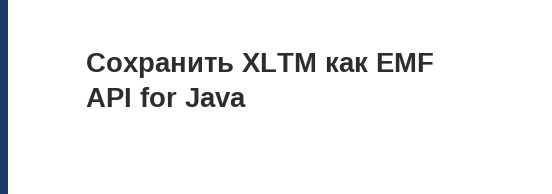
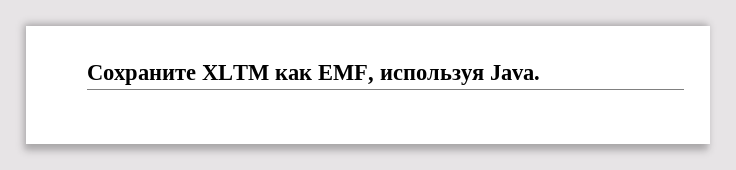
[86,53,234,78] Сохранить -> [87,65,196,85] Сохраните
[376,53,434,72] [86,87,246,107] EMF API for Java -> [318,65,541,85] EMF, используя Java.

